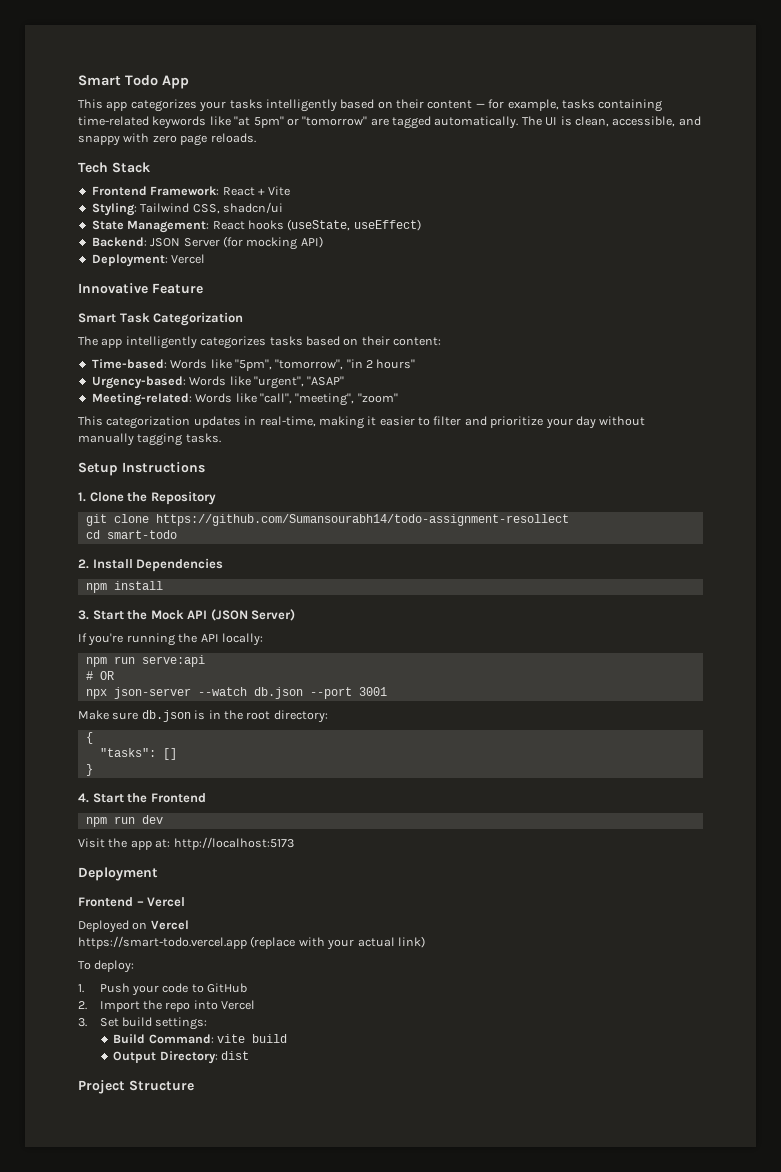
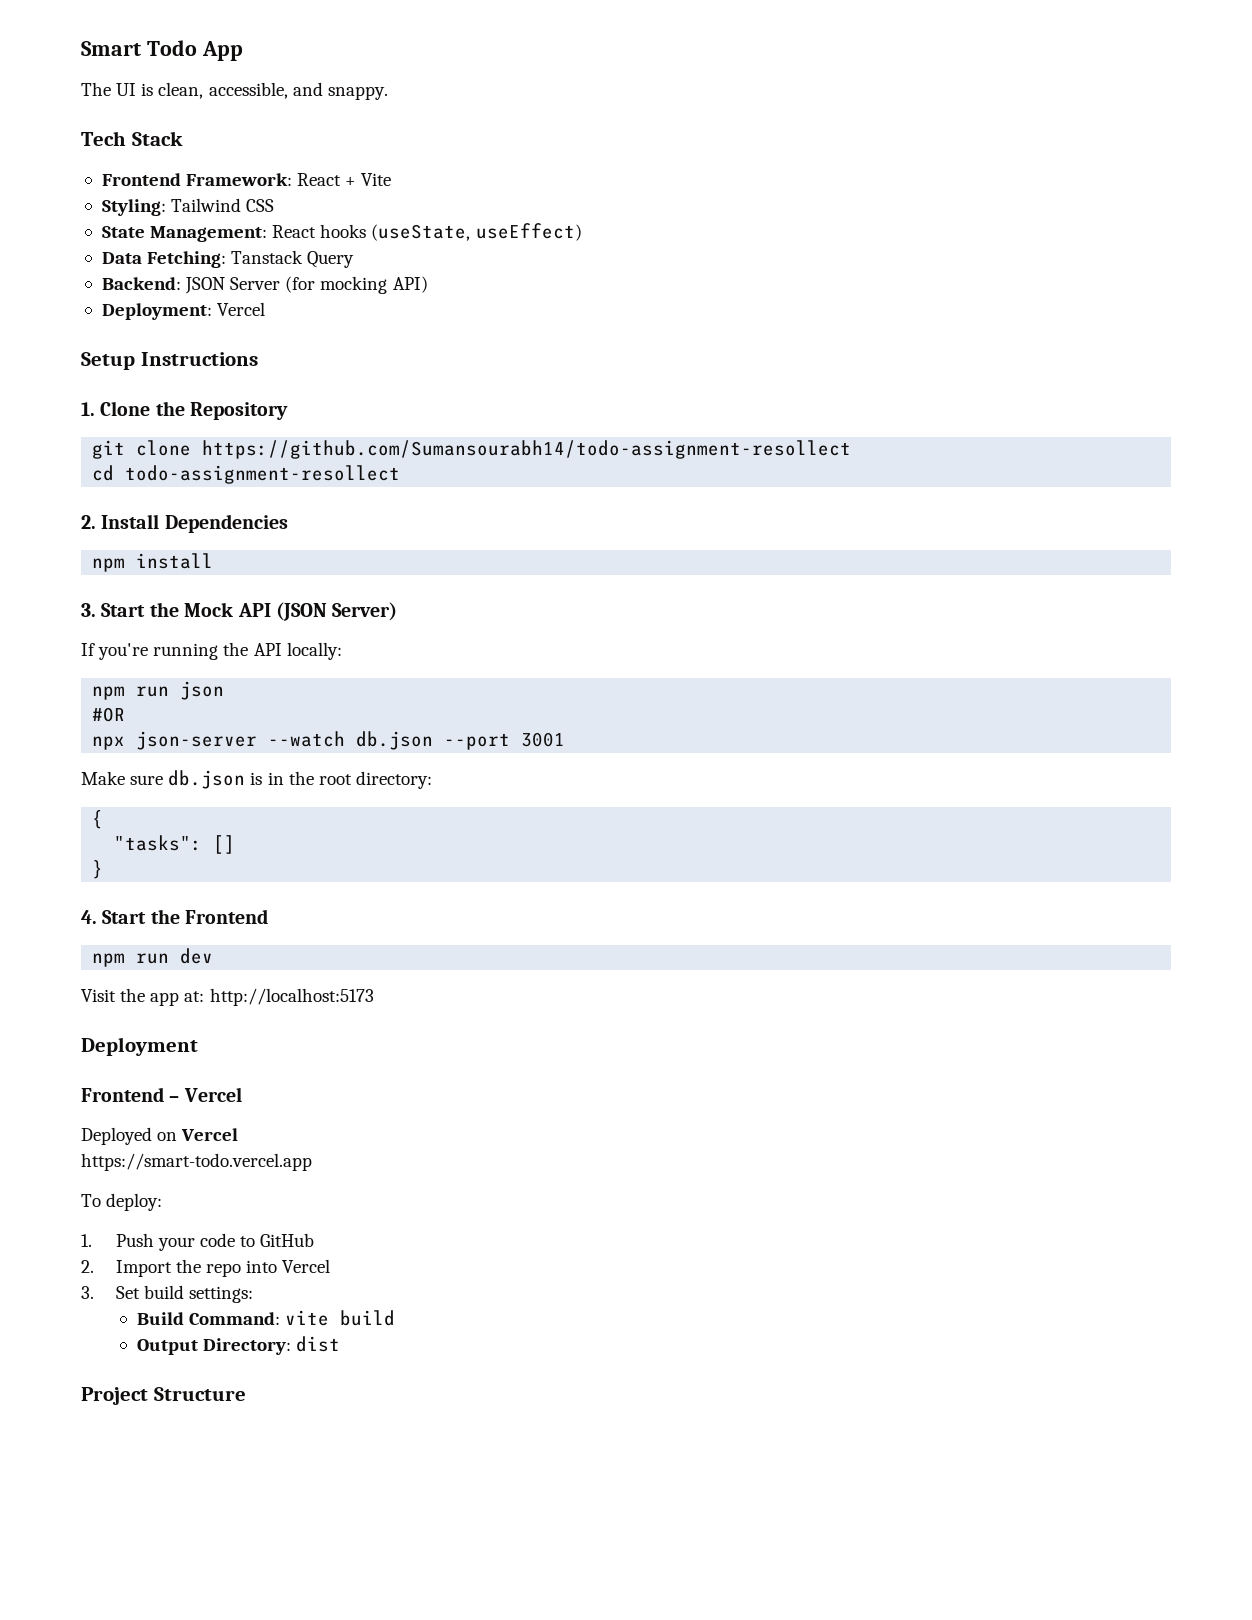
[78,99,663,112] [78,116,519,129] This app categorizes your tasks intelligently based on their content — for example, tasks containing time-related keywords like "at 5pm" or "tomorrow" are tagged automatically. -> (243, 51) none
[78,133,256,146] snappy with zero page reloads. -> [327,86,388,100] snappy.
[192,202,283,214] CSS, shadcn/ui -> [246,199,275,212] CSS
(421, 225) none -> [101,250,355,268] // Data Fetching: Tanstack Query
[78,283,203,294] [78,312,244,326] [78,336,441,349] [91,359,416,371] [91,376,345,389] [91,393,398,406] [78,416,646,429] [78,433,221,446] // Innovative Feature // Smart Task Categorization // The app intelligently categorizes tasks based on their content: // Time-based: Words like "5pm", "tomorrow", "in 2 hours" // Urgency-based: Words like "urgent", "ASAP" // Meeting-related: Words like "call", "meeting", "zoom" // This categorization updates in real-time, making it easier to filter and prioritize your day without manually tagging tasks. -> (266, 309) none
[106,530,177,539] smart-todo -> [125,465,401,484] todo-assignment-resollect
[141,655,205,667] [85,671,114,680] serve:api // # OR -> [180,681,225,700] [92,707,126,722] json // #OR
[250,936,425,950] (replace with your actual link) -> (312, 1162) none

